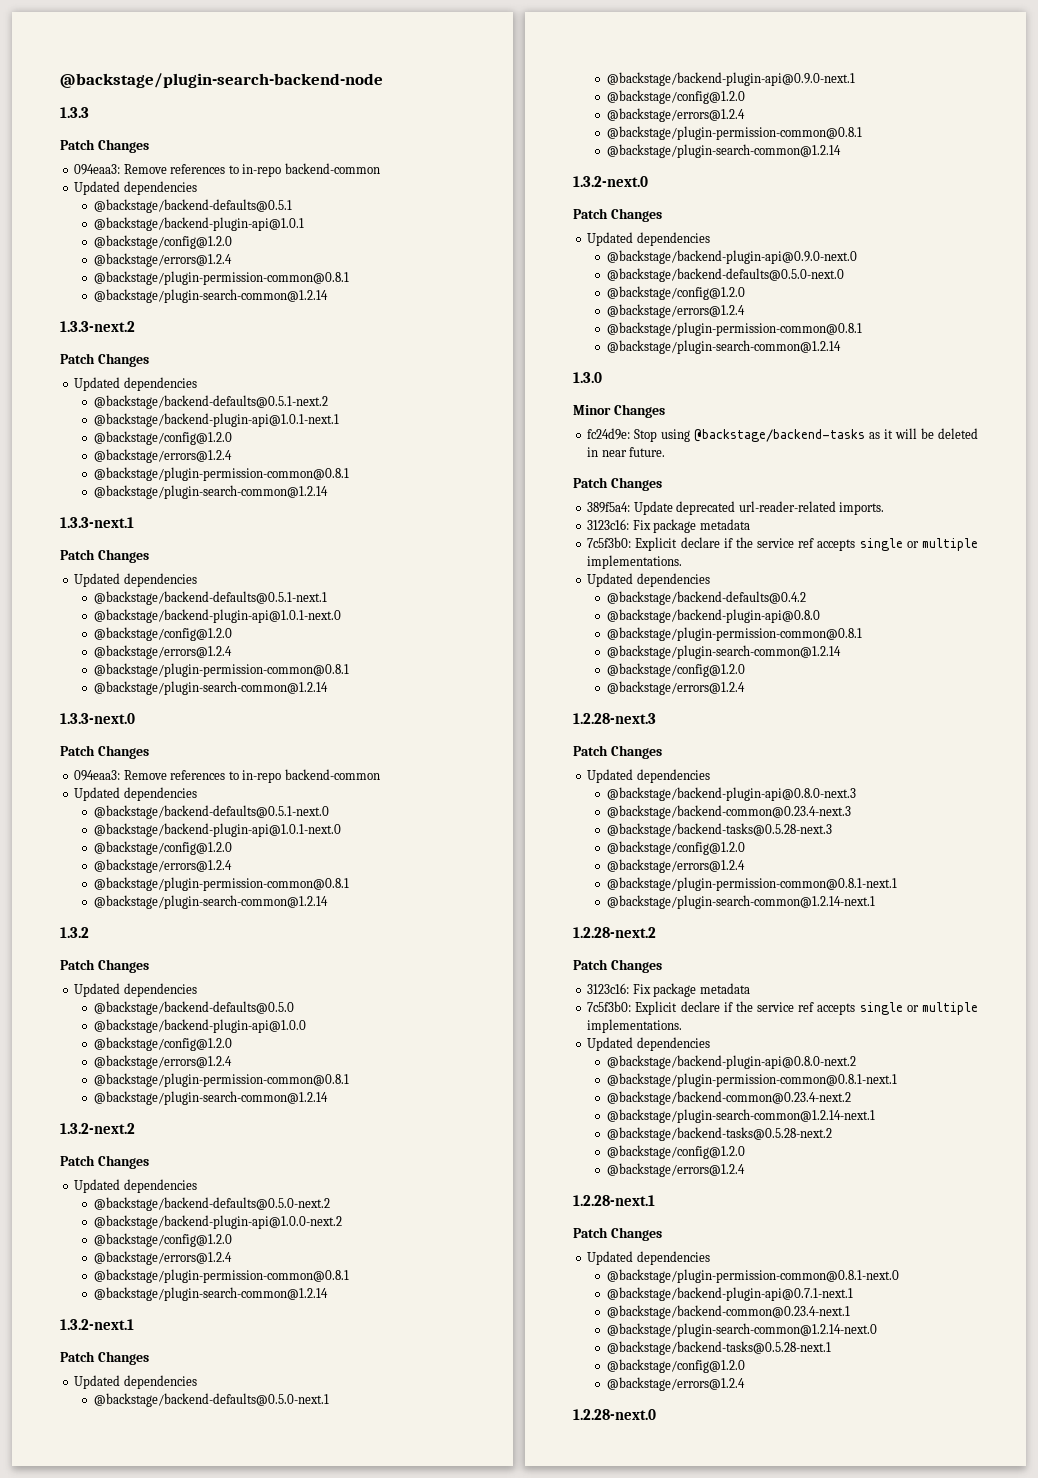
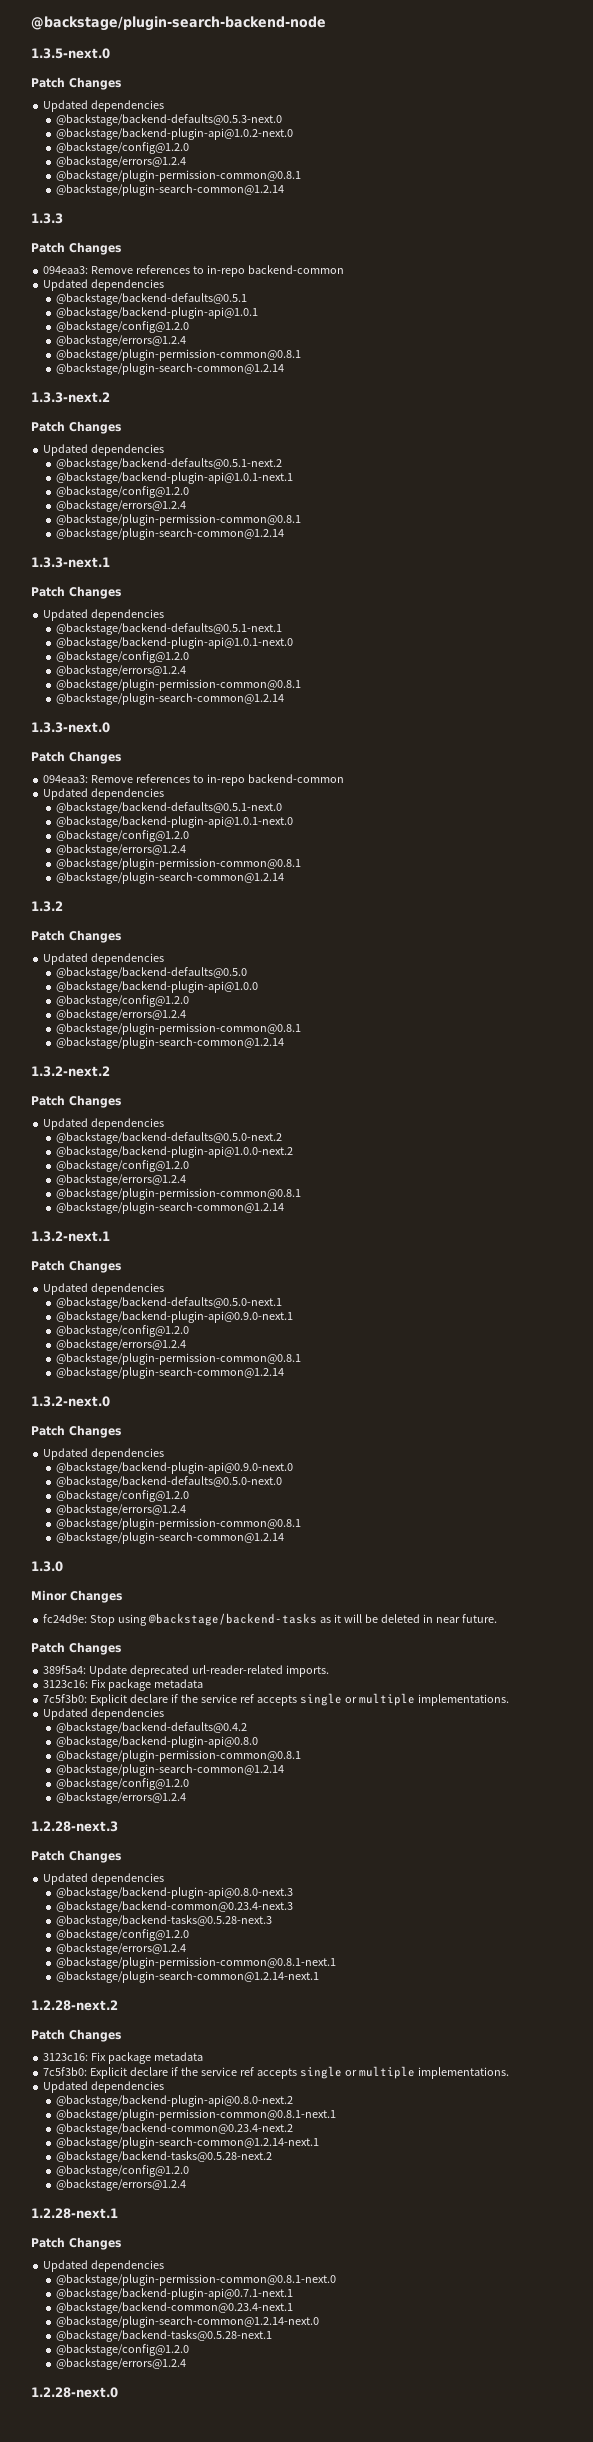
(383, 80) none -> [31,48,110,59] [31,77,121,90] [43,100,165,112] [56,114,283,126] [56,128,294,140] [56,142,190,154] [56,156,187,168] [56,170,302,182] [56,184,285,196] // 1.3.5-next.0 // Patch Changes // Updated dependencies // @backstage/backend-defaults@0.5.3-next.0 // @backstage/backend-plugin-api@1.0.2-next.0 // @backstage/config@1.2.0 // @backstage/errors@1.2.4 // @backstage/plugin-permission-common@0.8.1 // @backstage/plugin-search-common@1.2.14

